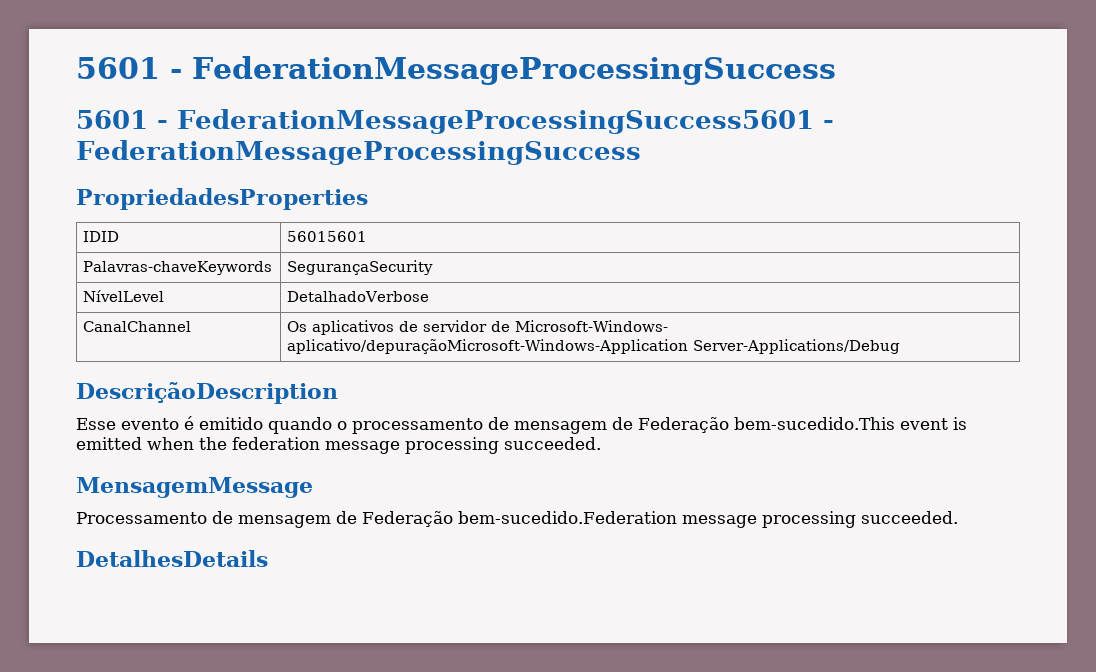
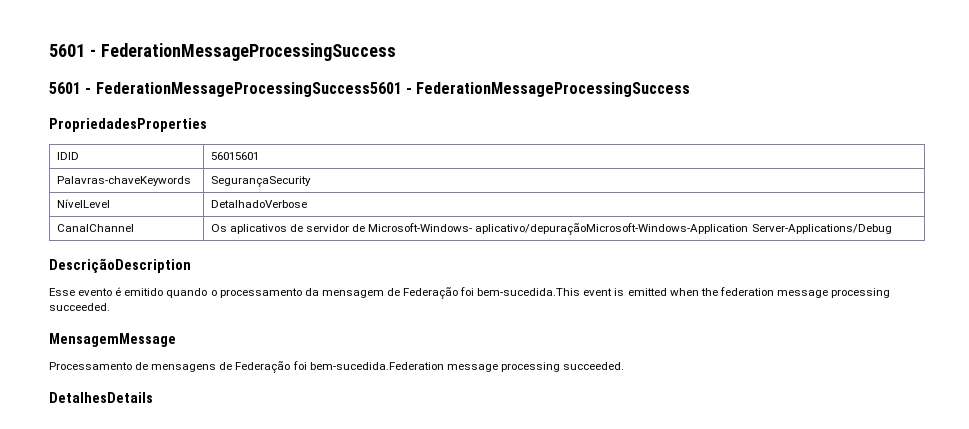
[488,417,895,434] de mensagem de Federação bem-sucedido.This -> [304,287,581,299] da mensagem de Federação foi bem-sucedida.This
[238,511,677,528] mensagem de Federação bem-sucedido.Federation -> [151,361,444,373] mensagens de Federação foi bem-sucedida.Federation

